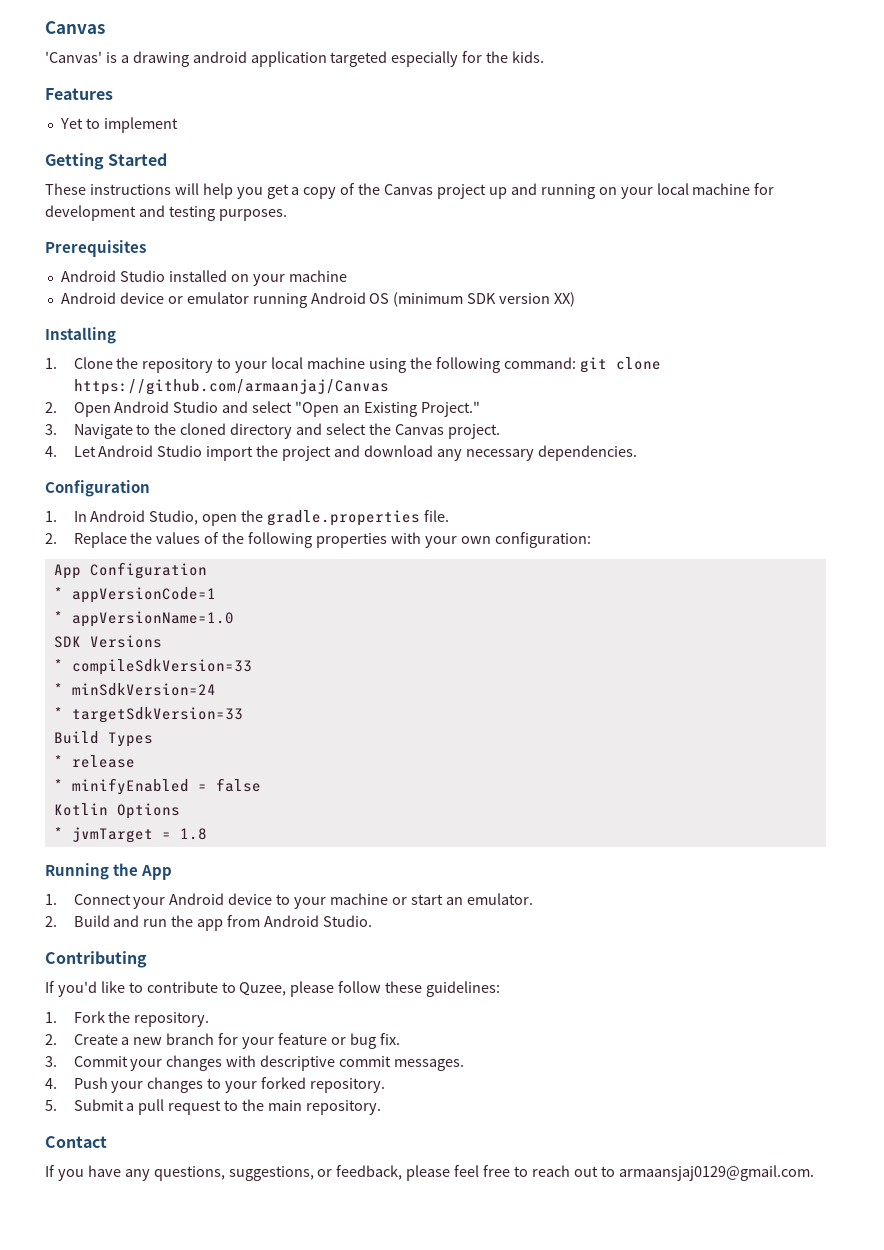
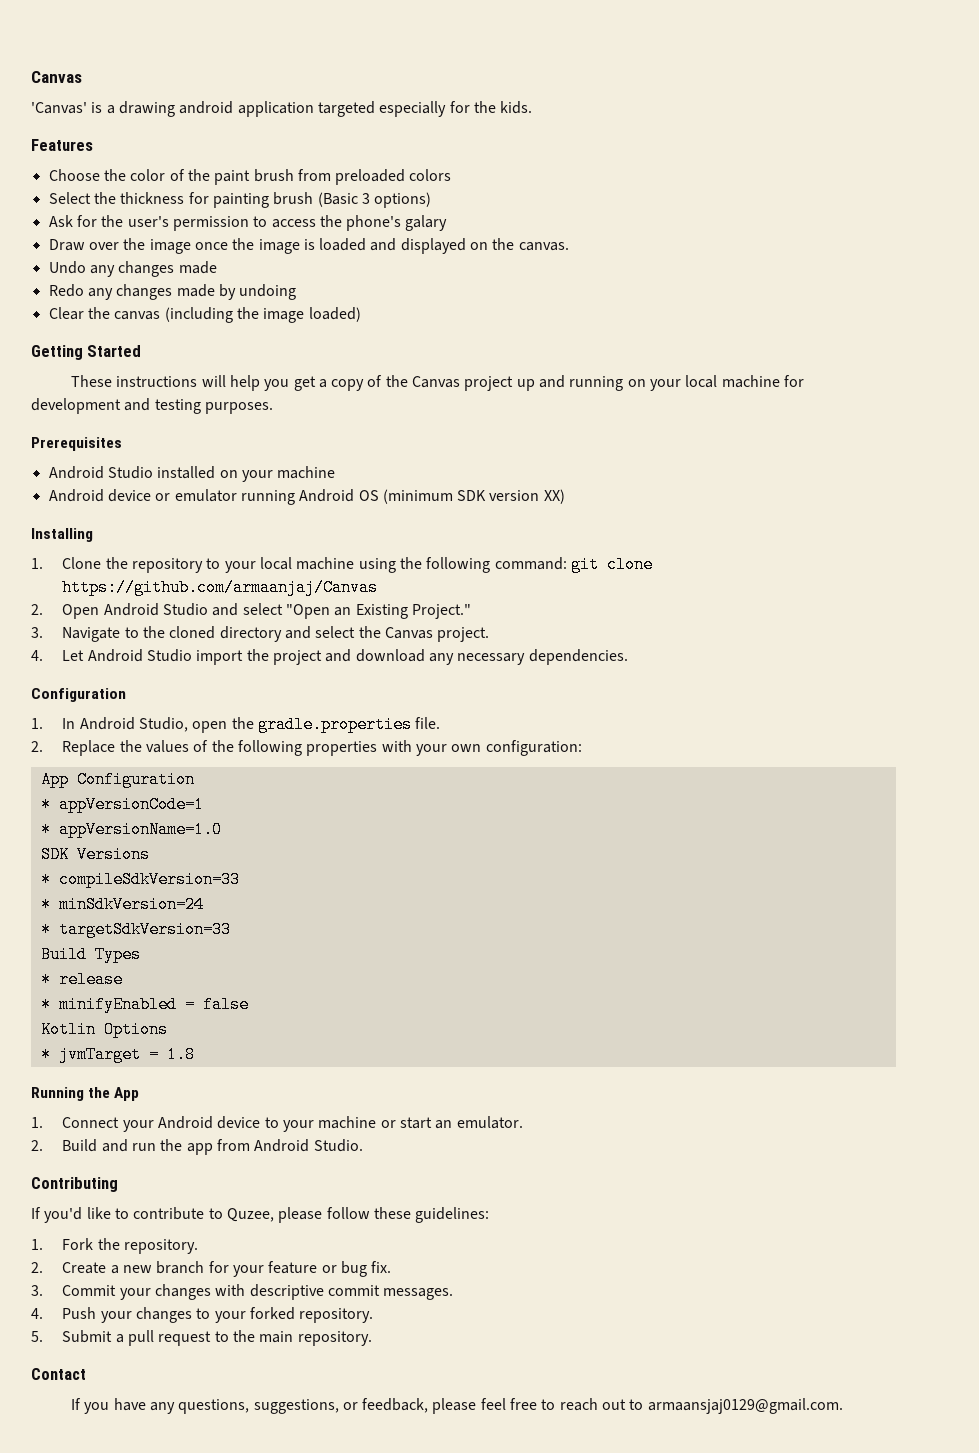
[59,117,178,133] Yet to implement -> [48,169,452,185] [48,192,432,208] [48,215,448,231] [48,238,569,254] [48,261,217,277] [48,284,297,300] [48,307,361,323] Choose the color of the paint brush from preloaded colors // Select the thickness for painting brush (Basic 3 options) // Ask for the user's permission to access the phone's galary // Draw over the image once the image is loaded and displayed on the canvas. // Undo any changes made // Redo any changes made by undoing // Clear the canvas (including the image loaded)

